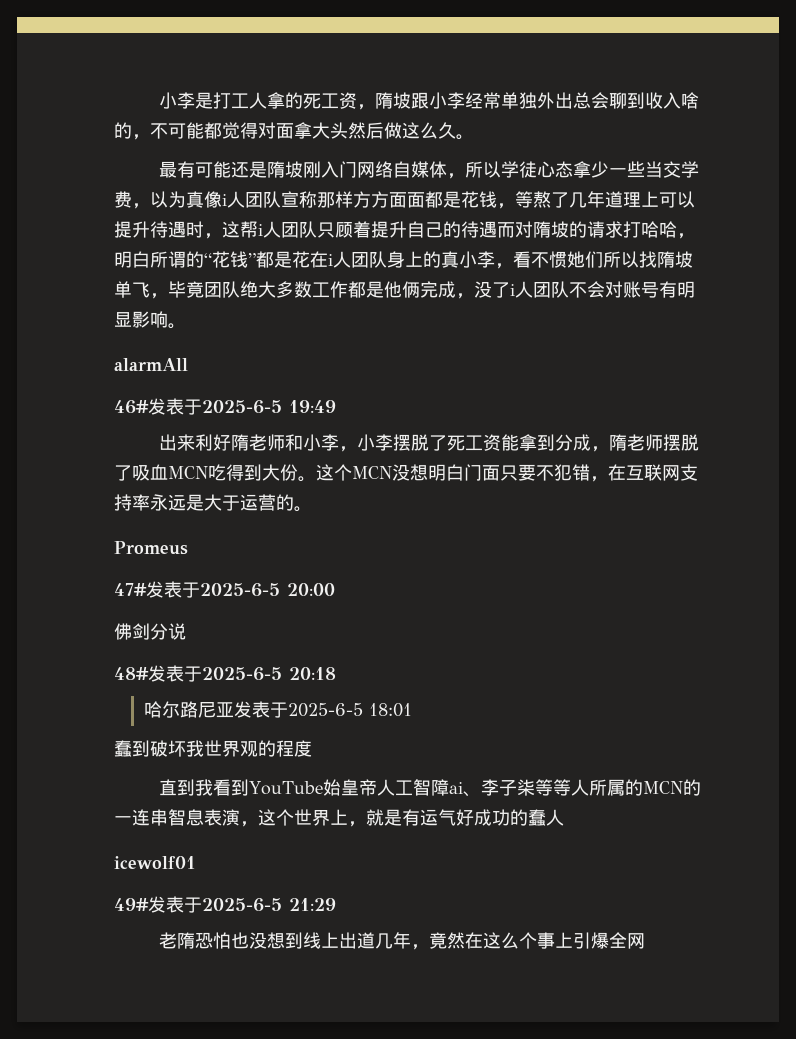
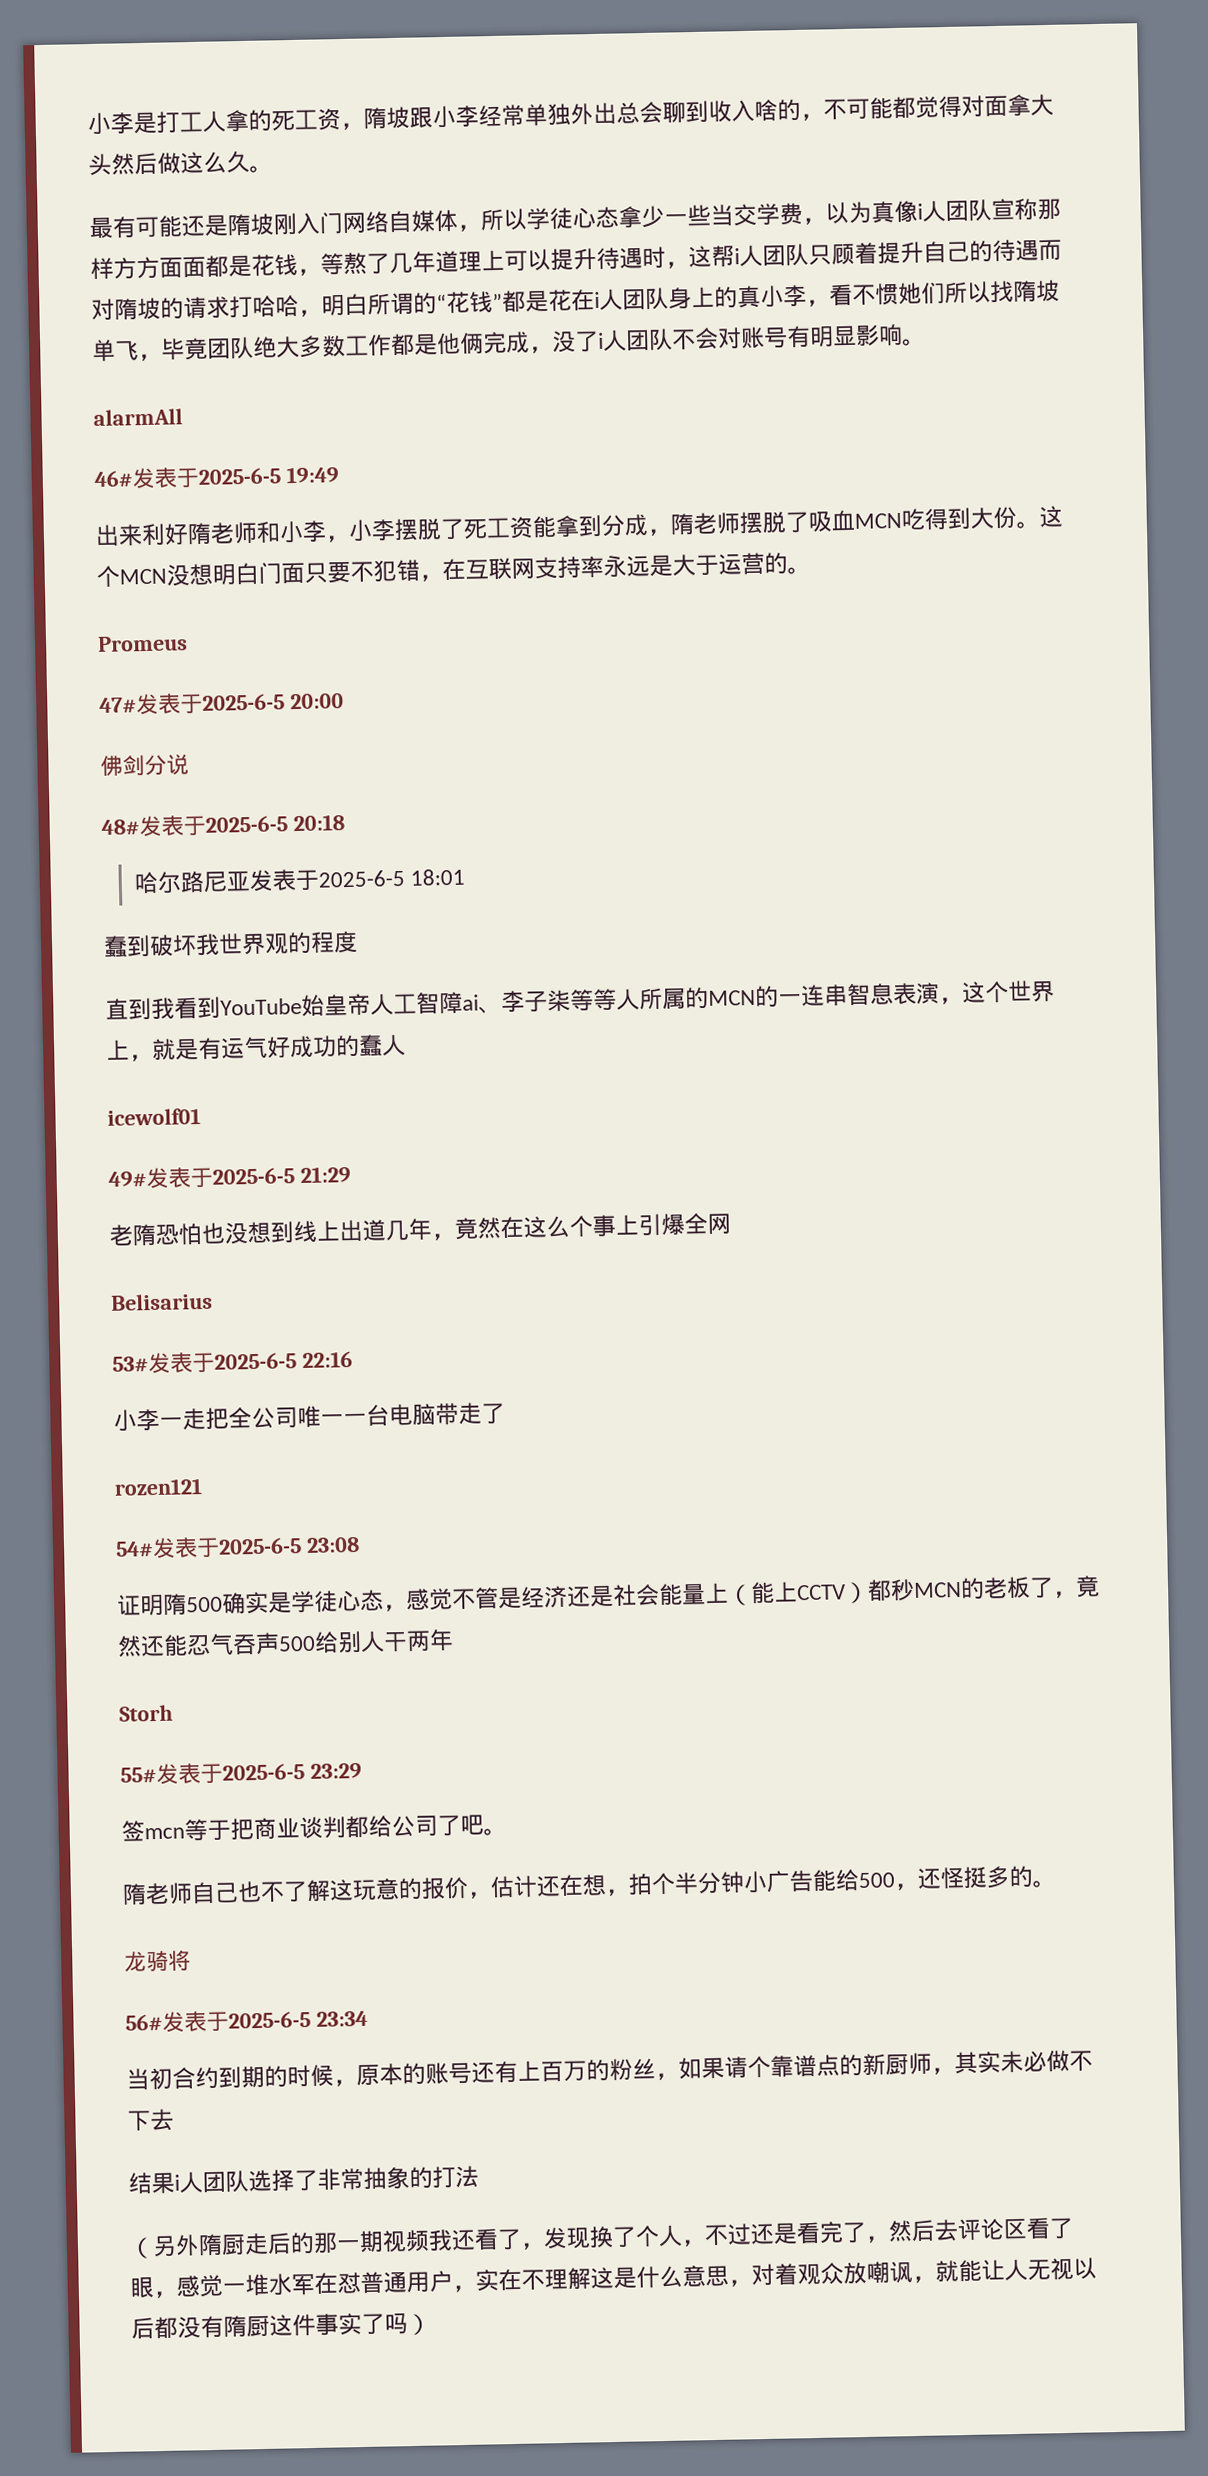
(646, 941) none -> [111,1292,213,1311] [112,1351,353,1374] [113,1402,505,1432] [114,1478,203,1496] [115,1536,360,1559] [117,1575,1100,1617] [117,1629,454,1658] [119,1704,173,1722] [120,1762,362,1785] [121,1814,507,1842] [122,1865,1057,1906] [124,1949,191,1972] [125,2010,368,2032] [126,2049,1093,2091] [127,2108,174,2132] [128,2165,479,2195] [129,2217,1074,2259] [130,2257,1097,2299] [131,2313,431,2340] // Belisarius // 53#发表于2025-6-5 22:16 // 小李一走把全公司唯一一台电脑带走了 // rozen121 // 54#发表于2025-6-5 23:08 // 证明隋500确实是学徒心态，感觉不管是经济还是社会能量上（能上CCTV）都秒MCN的老板了，竟然还能忍气吞声500给别人干两年 // Storh // 55#发表于2025-6-5 23:29 // 签mcn等于把商业谈判都给公司了吧。 // 隋老师自己也不了解这玩意的报价，估计还在想，拍个半分钟小广告能给500，还怪挺多的。 // 龙骑将 // 56#发表于2025-6-5 23:34 // 当初合约到期的时候，原本的账号还有上百万的粉丝，如果请个靠谱点的新厨师，其实未必做不下去 // 结果i人团队选择了非常抽象的打法 // （另外隋厨走后的那一期视频我还看了，发现换了个人，不过还是看完了，然后去评论区看了眼，感觉一堆水军在怼普通用户，实在不理解这是什么意思，对着观众放嘲讽，就能让人无视以后都没有隋厨这件事实了吗）

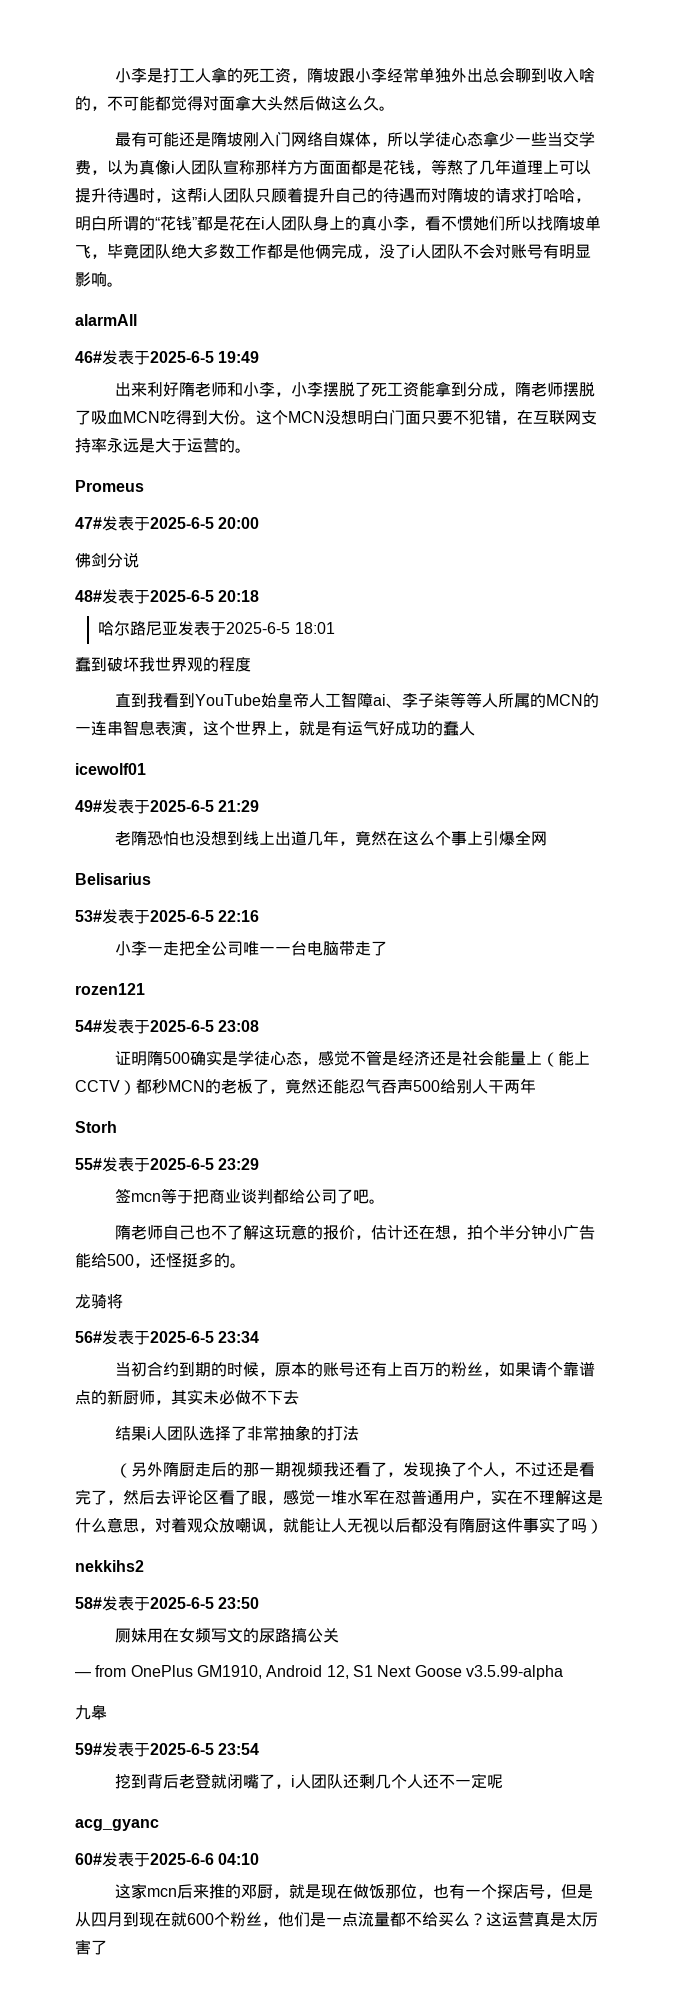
(431, 2324) none -> [75,1560,144,1572] [75,1596,260,1611] [114,1628,339,1643] [75,1665,563,1680] [75,1705,107,1720] [75,1742,260,1757] [114,1773,503,1789] [75,1819,159,1831] [75,1852,260,1867] [114,1883,593,1899] [75,1911,598,1927] [75,1939,107,1955] // nekkihs2 // 58#发表于2025-6-5 23:50 // 厕妹用在女频写文的尿路搞公关 // — from OnePlus GM1910, Android 12, S1 Next Goose v3.5.99-alpha // 九皋 // 59#发表于2025-6-5 23:54 // 挖到背后老登就闭嘴了，i人团队还剩几个人还不一定呢 // acg_gyanc // 60#发表于2025-6-6 04:10 // 这家mcn后来推的邓厨，就是现在做饭那位，也有一个探店号，但是从四月到现在就600个粉丝，他们是一点流量都不给买么？这运营真是太厉害了

